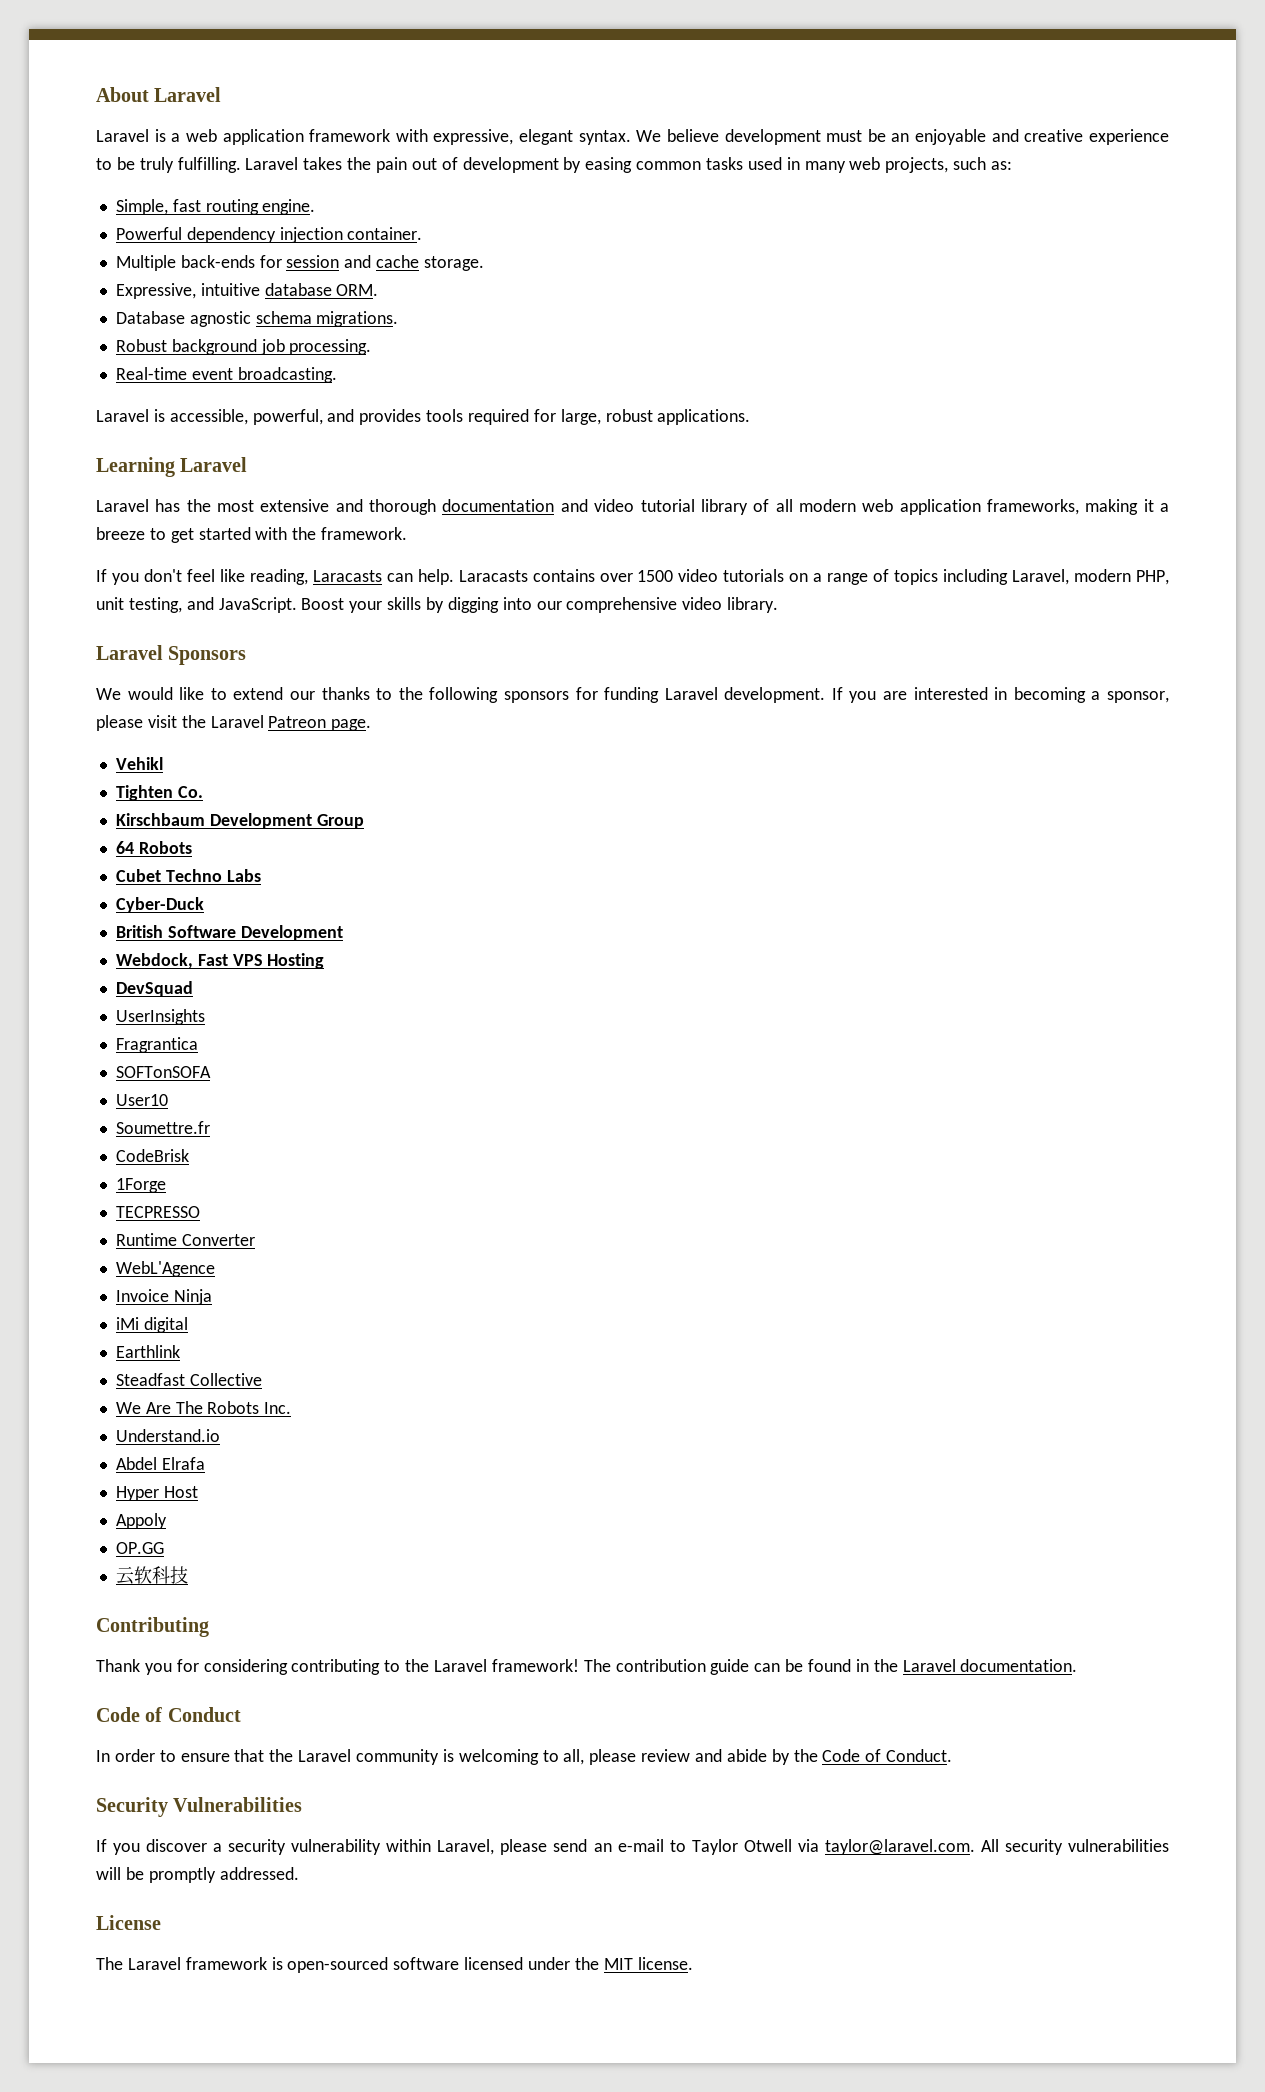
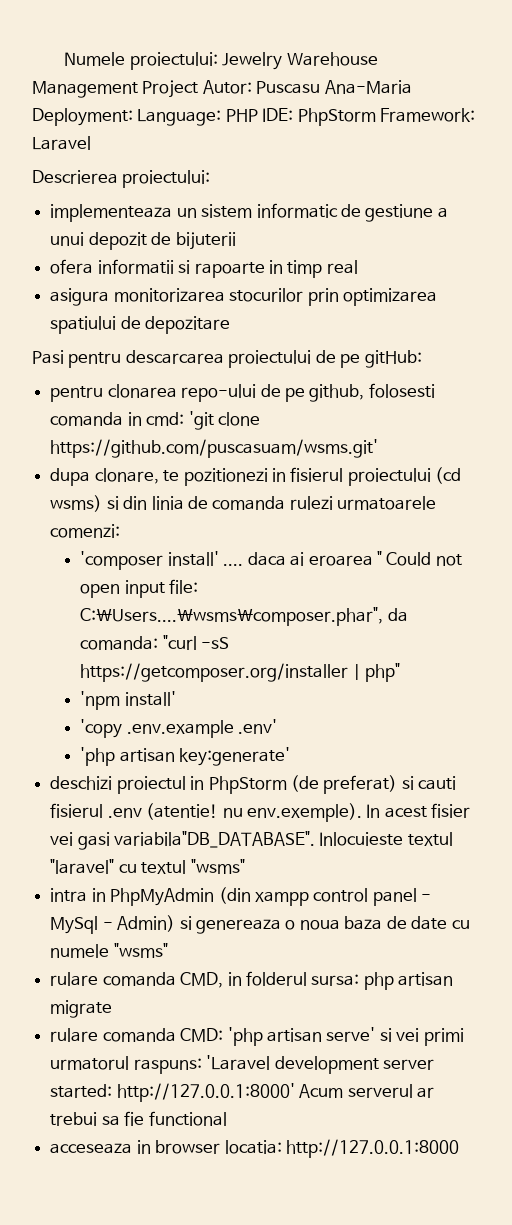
[96,87,222,102] [96,129,1170,145] [96,157,1013,173] [115,199,316,215] [115,227,423,243] [115,255,484,271] [115,283,379,299] [115,311,399,327] [115,339,372,355] [115,367,337,383] [96,409,751,425] [96,457,248,477] [96,499,1169,515] [96,527,408,543] [96,569,1169,585] [96,597,779,613] [96,645,247,665] [96,687,1170,703] [96,715,372,731] [115,757,163,770] [115,785,203,801] [115,813,364,829] [115,841,192,854] [115,869,261,882] [115,897,204,913] [115,925,343,941] [115,953,325,969] [115,981,193,997] [115,1009,205,1025] [115,1037,198,1053] [115,1066,211,1078] [115,1094,168,1106] [115,1121,210,1134] [115,1149,189,1162] [115,1178,166,1193] [115,1206,200,1218] [115,1233,255,1246] [115,1261,215,1277] [115,1289,212,1305] [115,1317,188,1333] [115,1345,180,1358] [115,1373,262,1386] [115,1401,292,1414] [115,1429,220,1442] [115,1457,205,1470] [115,1486,198,1501] [115,1513,167,1529] [115,1542,164,1554] [115,1566,188,1585] [96,1617,209,1637] [96,1659,1078,1675] [96,1707,241,1722] [96,1749,953,1765] [96,1797,303,1817] [96,1839,1170,1855] [96,1867,299,1883] [96,1915,161,1930] [96,1957,693,1973] About Laravel // Laravel is a web application framework with expressive, elegant syntax. We believe development must be an enjoyable and creative experience to be truly fulfilling. Laravel takes the pain out of development by easing common tasks used in many web projects, such as: // Simple, fast routing engine. // Powerful dependency injection container. // Multiple back-ends for session and cache storage. // Expressive, intuitive database ORM. // Database agnostic schema migrations. // Robust background job processing. // Real-time event broadcasting. // Laravel is accessible, powerful, and provides tools required for large, robust applications. // Learning Laravel // Laravel has the most extensive and thorough documentation and video tutorial library of all modern web application frameworks, making it a breeze to get started with the framework. // If you don't feel like reading, Laracasts can help. Laracasts contains over 1500 video tutorials on a range of topics including Laravel, modern PHP, unit testing, and JavaScript. Boost your skills by digging into our comprehensive video library. // Laravel Sponsors // We would like to extend our thanks to the following sponsors for funding Laravel development. If you are interested in becoming a sponsor, please visit the Laravel Patreon page. // Vehikl // Tighten Co. // Kirschbaum Development Group // 64 Robots // Cubet Techno Labs // Cyber-Duck // British Software Development // Webdock, Fast VPS Hosting // DevSquad // UserInsights // Fragrantica // SOFTonSOFA // User10 // Soumettre.fr // CodeBrisk // 1Forge // TECPRESSO // Runtime Converter // WebL'Agence // Invoice Ninja // iMi digital // Earthlink // Steadfast Collective // We Are The Robots Inc. // Understand.io // Abdel Elrafa // Hyper Host // Appoly // OP.GG // 云软科技 // Contributing // Thank you for considering contributing to the Laravel framework! The contribution guide can be found in the Laravel documentation. // Code of Conduct // In order to ensure that the Laravel community is welcoming to all, please review and abide by the Code of Conduct. // Security Vulnerabilities // If you discover a security vulnerability within Laravel, please send an e-mail to Taylor Otwell via taylor@laravel.com. All security vulnerabilities will be promptly addressed. // License // The Laravel framework is open-sourced software licensed under the MIT license. -> [64,52,378,70] [32,80,412,98] [32,108,476,126] [32,136,91,150] [32,170,211,188] [50,203,448,222] [50,232,236,250] [50,259,358,278] [50,288,437,306] [50,316,231,334] [32,350,422,368] [50,383,435,402] [50,411,260,430] [50,439,379,458] [50,467,462,486] [50,495,437,512] [50,524,121,538] [80,551,462,570] [80,579,199,598] [80,607,408,626] [80,635,230,650] [80,663,401,682] [80,691,176,710] [80,719,278,738] [80,747,291,766] [50,775,457,794] [50,803,471,822] [50,831,453,850] [50,859,245,874] [50,887,432,906] [50,915,470,934] [50,943,168,958] [50,971,454,990] [50,1000,113,1018] [50,1027,464,1046] [50,1055,434,1074] [50,1083,434,1102] [50,1111,227,1126] [50,1139,459,1158] Numele proiectului: Jewelry Warehouse Management Project Autor: Puscasu Ana-Maria Deployment: Language: PHP IDE: PhpStorm Framework: Laravel // Descrierea proiectului: // implementeaza un sistem informatic de gestiune a unui depozit de bijuterii // ofera informatii si rapoarte in timp real // asigura monitorizarea stocurilor prin optimizarea spatiului de depozitare // Pasi pentru descarcarea proiectului de pe gitHub: // pentru clonarea repo-ului de pe github, folosesti comanda in cmd: 'git clone https://github.com/puscasuam/wsms.git' // dupa clonare, te pozitionezi in fisierul proiectului (cd wsms) si din linia de comanda rulezi urmatoarele comenzi: // 'composer install' .... daca ai eroarea " Could not open input file: C:\Users....\wsms\composer.phar", da comanda: "curl -sS https://getcomposer.org/installer | php" // 'npm install' // 'copy .env.example .env' // 'php artisan key:generate' // deschizi proiectul in PhpStorm (de preferat) si cauti fisierul .env (atentie! nu env.exemple). In acest fisier vei gasi variabila"DB_DATABASE". Inlocuieste textul "laravel" cu textul "wsms" // intra in PhpMyAdmin (din xampp control panel - MySql - Admin) si genereaza o noua baza de date cu numele "wsms" // rulare comanda CMD, in folderul sursa: php artisan migrate // rulare comanda CMD: 'php artisan serve' si vei primi urmatorul raspuns: 'Laravel development server started: http://127.0.0.1:8000' Acum serverul ar trebui sa fie functional // acceseaza in browser locatia: http://127.0.0.1:8000

